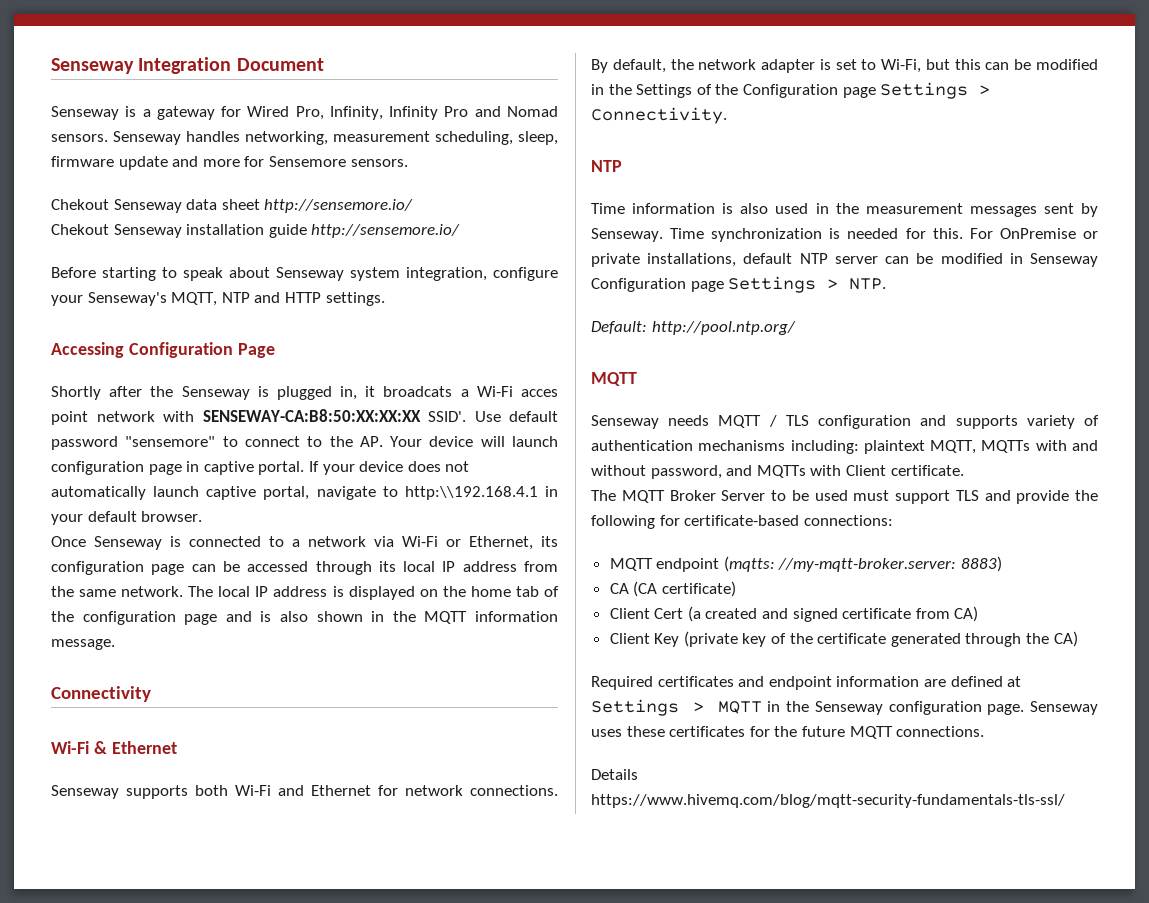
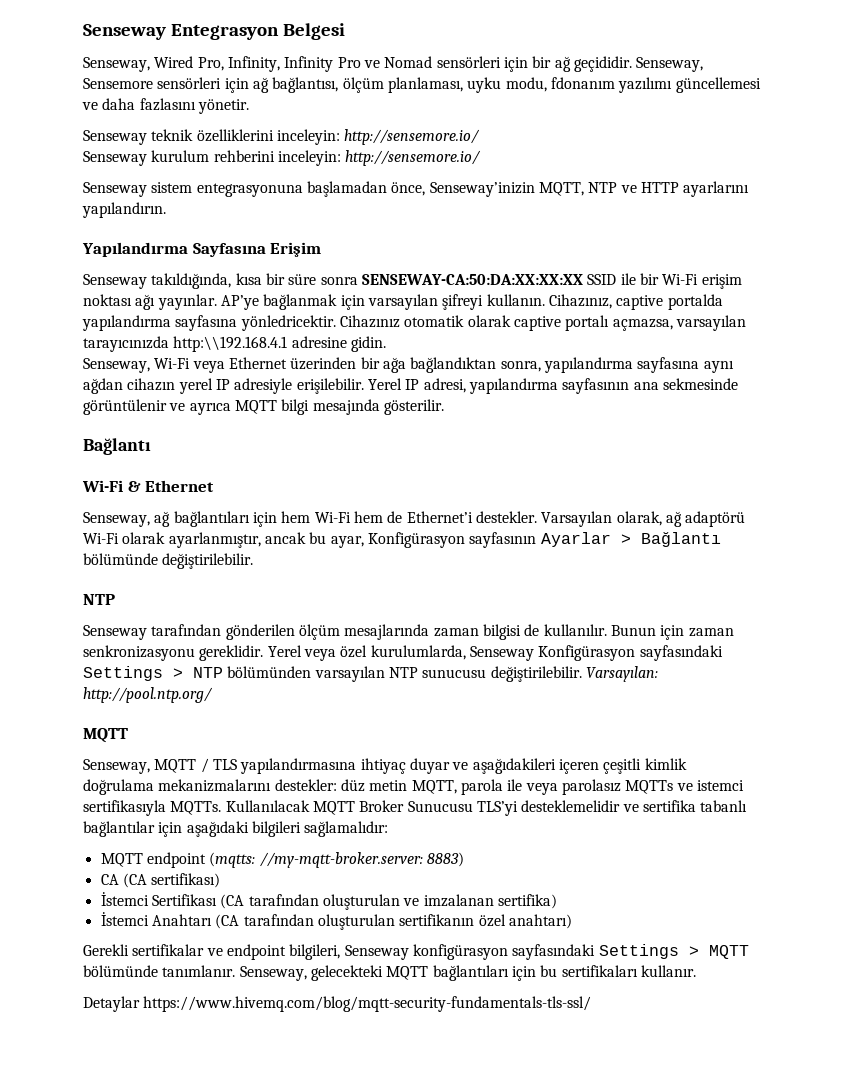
[51,57,324,74] [51,106,242,120] Senseway Integration Document // Senseway is a gateway for -> [83,23,345,40] [83,57,150,72] Senseway Entegrasyon Belgesi // Senseway,
[474,106,558,117] [51,131,558,145] [51,156,408,170] [51,199,414,213] [51,224,461,238] [51,267,558,281] [51,292,385,306] [51,342,275,358] [51,386,558,400] [51,409,558,425] [51,436,558,450] [51,461,470,475] [51,486,559,500] [51,511,203,525] [51,536,558,550] [51,561,558,575] [51,586,560,600] [51,611,559,625] [51,639,115,650] [51,686,151,702] [51,741,177,754] [51,785,558,799] [591,59,1098,73] [591,82,991,99] [591,107,727,124] [591,160,622,172] [591,203,1098,217] [591,228,1098,242] [591,253,1098,267] [591,276,887,293] [591,321,647,334] and Nomad sensors. Senseway handles networking, measurement scheduling, sleep, firmware update and more for Sensemore sensors. // Chekout Senseway data sheet http://sensemore.io/ // Chekout Senseway installation guide http://sensemore.io/ // Before starting to speak about Senseway system integration, configure your Senseway's MQTT, NTP and HTTP settings. // Accessing Configuration Page // Shortly after the Senseway is plugged in, it broadcats a Wi-Fi acces point network with SENSEWAY-CA:B8:50:XX:XX:XX SSID'. Use default password "sensemore" to connect to the AP. Your device will launch configuration page in captive portal. If your device does not automatically launch captive portal, navigate to http:\\192.168.4.1 in your default browser. // Once Senseway is connected to a network via Wi-Fi or Ethernet, its configuration page can be accessed through its local IP address from the same network. The local IP address is displayed on the home tab of the configuration page and is also shown in the MQTT information message. // Connectivity // Wi-Fi & Ethernet // Senseway supports both Wi-Fi and Ethernet for network connections. By default, the network adapter is set to Wi-Fi, but this can be modified in the Settings of the Configuration page Settings > Connectivity. // NTP // Time information is also used in the measurement messages sent by Senseway. Time synchronization is needed for this. For OnPremise or private installations, default NTP server can be modified in Senseway Configuration page Settings > NTP. // Default: -> [363,56,704,72] [83,77,761,93] [82,98,249,114] [83,129,481,145] [83,150,482,166] [83,181,750,197] [82,202,166,218] [82,242,322,257] [83,273,742,289] [83,294,723,310] [82,315,746,331] [83,336,386,352] [83,357,734,373] [83,378,738,394] [83,399,444,415] [83,438,151,455] [82,480,215,492] [83,511,746,527] [83,532,721,548] [83,553,254,569] [83,594,115,605] [83,624,734,640] [83,645,723,661] [83,666,658,682] ve Nomad sensörleri için bir ağ geçididir. Senseway, Sensemore sensörleri için ağ bağlantısı, ölçüm planlaması, uyku modu, fdonanım yazılımı güncellemesi ve daha fazlasını yönetir. // Senseway teknik özelliklerini inceleyin: http://sensemore.io/ // Senseway kurulum rehberini inceleyin: http://sensemore.io/ // Senseway sistem entegrasyonuna başlamadan önce, Senseway’inizin MQTT, NTP ve HTTP ayarlarını yapılandırın. // Yapılandırma Sayfasına Erişim // Senseway takıldığında, kısa bir süre sonra SENSEWAY-CA:50:DA:XX:XX:XX SSID ile bir Wi-Fi erişim noktası ağı yayınlar. AP’ye bağlanmak için varsayılan şifreyi kullanın. Cihazınız, captive portalda yapılandırma sayfasına yönledricektir. Cihazınız otomatik olarak captive portalı açmazsa, varsayılan tarayıcınızda http:\\192.168.4.1 adresine gidin. // Senseway, Wi-Fi veya Ethernet üzerinden bir ağa bağlandıktan sonra, yapılandırma sayfasına aynı ağdan cihazın yerel IP adresiyle erişilebilir. Yerel IP adresi, yapılandırma sayfasının ana sekmesinde görüntülenir ve ayrıca MQTT bilgi mesajında gösterilir. // Bağlantı // Wi-Fi & Ethernet // Senseway, ağ bağlantıları için hem Wi-Fi hem de Ethernet’i destekler. Varsayılan olarak, ağ adaptörü Wi-Fi olarak ayarlanmıştır, ancak bu ayar, Konfigürasyon sayfasının Ayarlar > Bağlantı bölümünde değiştirilebilir. // NTP // Senseway tarafından gönderilen ölçüm mesajlarında zaman bilgisi de kullanılır. Bunun için zaman senkronizasyonu gereklidir. Yerel veya özel kurulumlarda, Senseway Konfigürasyon sayfasındaki Settings > NTP bölümünden varsayılan NTP sunucusu değiştirilebilir. Varsayılan:
[591,415,710,429] Senseway needs -> [83,759,150,774] Senseway,
[818,415,1099,429] [591,440,1098,454] [591,465,964,479] [591,490,1098,504] [591,515,893,529] configuration and supports variety of authentication mechanisms including: plaintext MQTT, MQTTs with and without password, and MQTTs with Client certificate. // The MQTT Broker Server to be used must support TLS and provide the following for certificate-based connections: -> [240,758,687,774] [83,779,744,795] [83,800,748,816] [83,821,389,837] yapılandırmasına ihtiyaç duyar ve aşağıdakileri içeren çeşitli kimlik doğrulama mekanizmalarını destekler: düz metin MQTT, parola ile veya parolasız MQTTs ve istemci sertifikasıyla MQTTs. Kullanılacak MQTT Broker Sunucusu TLS’yi desteklemelidir ve sertifika tabanlı bağlantılar için aşağıdaki bilgileri sağlamalıdır:
[661,581,736,597] [609,606,979,622] [609,631,1078,647] [591,676,1022,690] [591,699,1098,716] [591,726,985,739] [591,769,638,780] certificate) // Client Cert (a created and signed certificate from CA) // Client Key (private key of the certificate generated through the CA) // Required certificates and endpoint information are defined at Settings > MQTT in the Senseway configuration page. Senseway uses these certificates for the future MQTT connections. // Details -> [151,873,221,888] [100,892,557,910] [100,912,572,930] [83,944,749,960] [83,965,696,981] [83,996,140,1012] sertifikası) // İstemci Sertifikası (CA tarafından oluşturulan ve imzalanan sertifika) // İstemci Anahtarı (CA tarafından oluşturulan sertifikanın özel anahtarı) // Gerekli sertifikalar ve endpoint bilgileri, Senseway konfigürasyon sayfasındaki Settings > MQTT bölümünde tanımlanır. Senseway, gelecekteki MQTT bağlantıları için bu sertifikaları kullanır. // Detaylar

